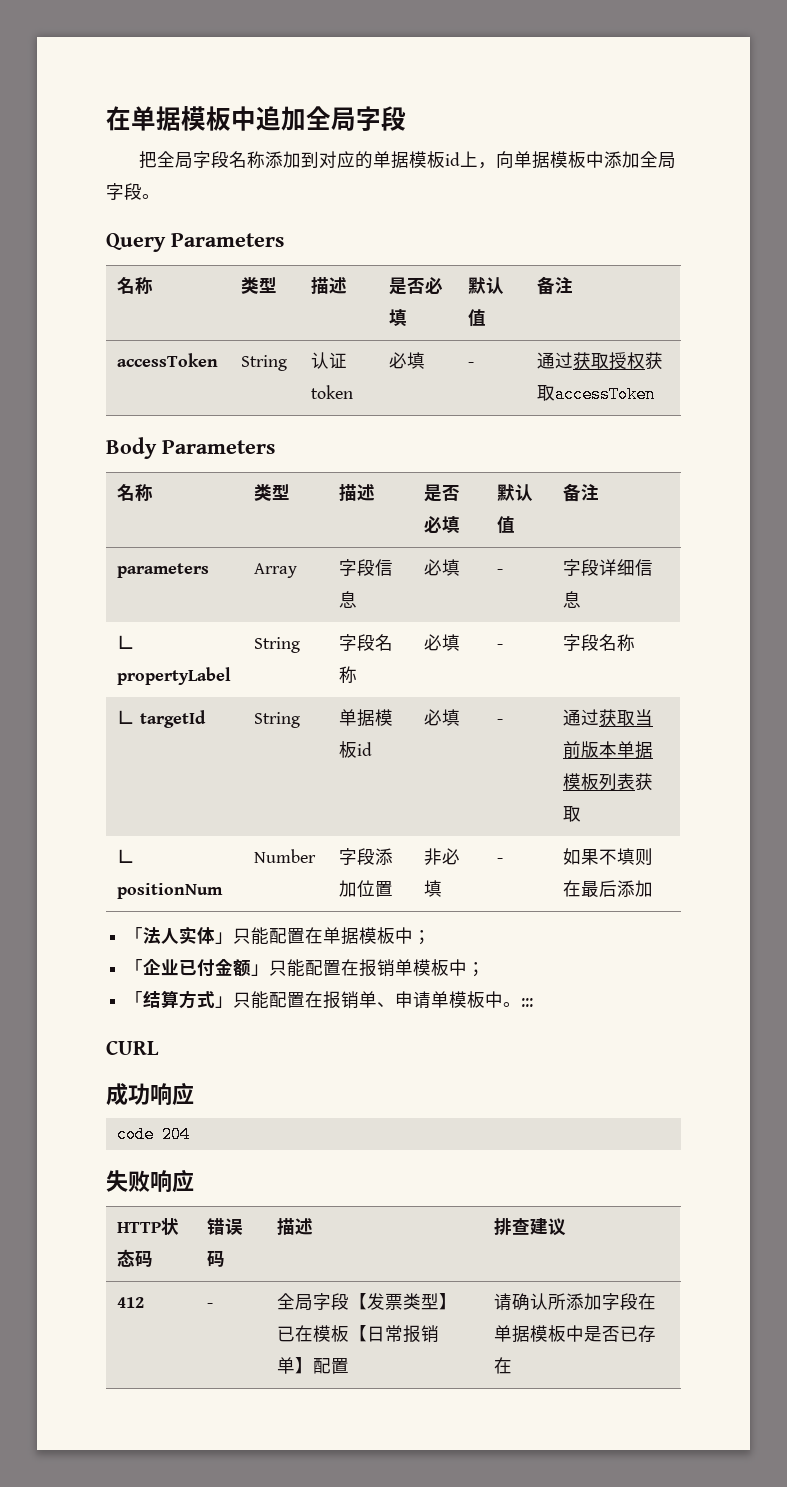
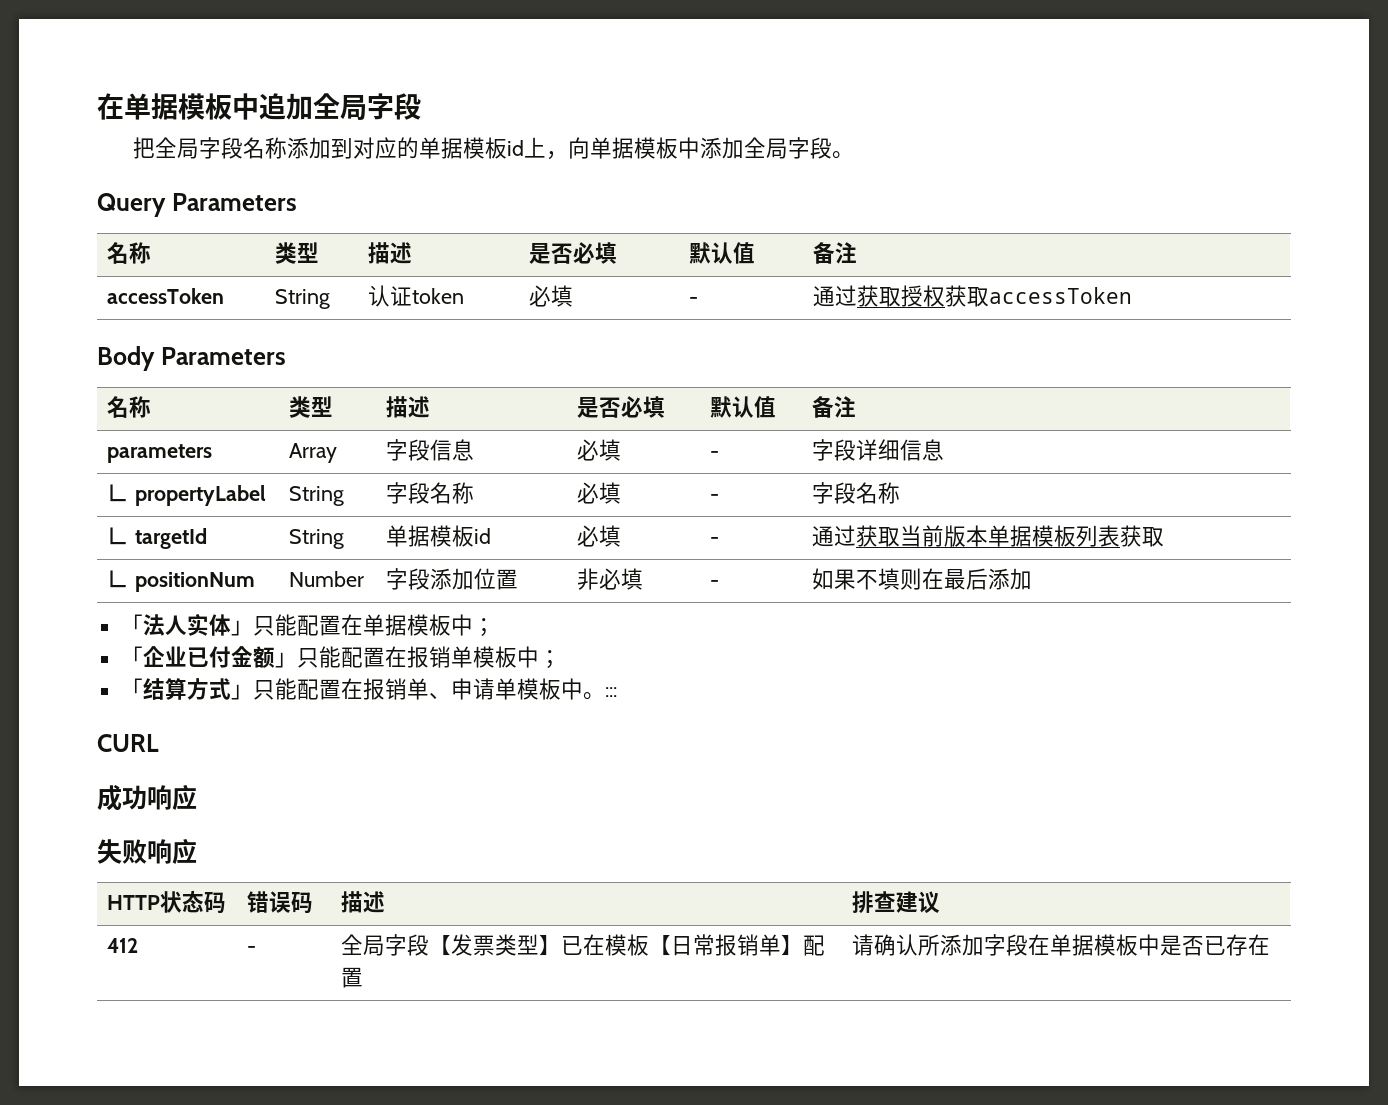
[116,1126,190,1143] // code 204 -> (197, 797) none

